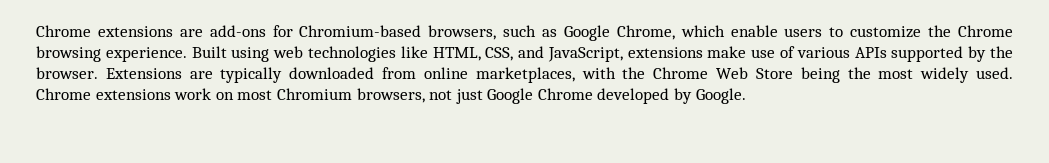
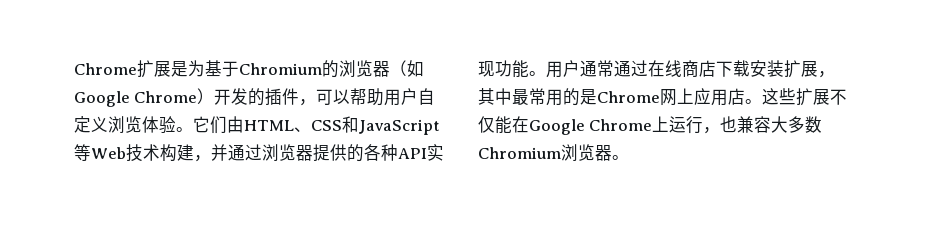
[36,25,1013,41] [36,46,1013,62] [36,67,1014,83] [36,88,746,104] Chrome extensions are add-ons for Chromium-based browsers, such as Google Chrome, which enable users to customize the Chrome browsing experience. Built using web technologies like HTML, CSS, and JavaScript, extensions make use of various APIs supported by the browser. Extensions are typically downloaded from online marketplaces, with the Chrome Web Store being the most widely used. Chrome extensions work on most Chromium browsers, not just Google Chrome developed by Google. -> [74,60,424,78] [74,88,436,107] [74,116,440,135] [74,144,444,162] [478,60,835,78] [478,88,847,106] [478,116,823,135] [478,144,629,161] Chrome扩展是为基于Chromium的浏览器（如Google Chrome）开发的插件，可以帮助用户自定义浏览体验。它们由HTML、CSS和JavaScript等Web技术构建，并通过浏览器提供的各种API实现功能。用户通常通过在线商店下载安装扩展，其中最常用的是Chrome网上应用店。这些扩展不仅能在Google Chrome上运行，也兼容大多数Chromium浏览器。

